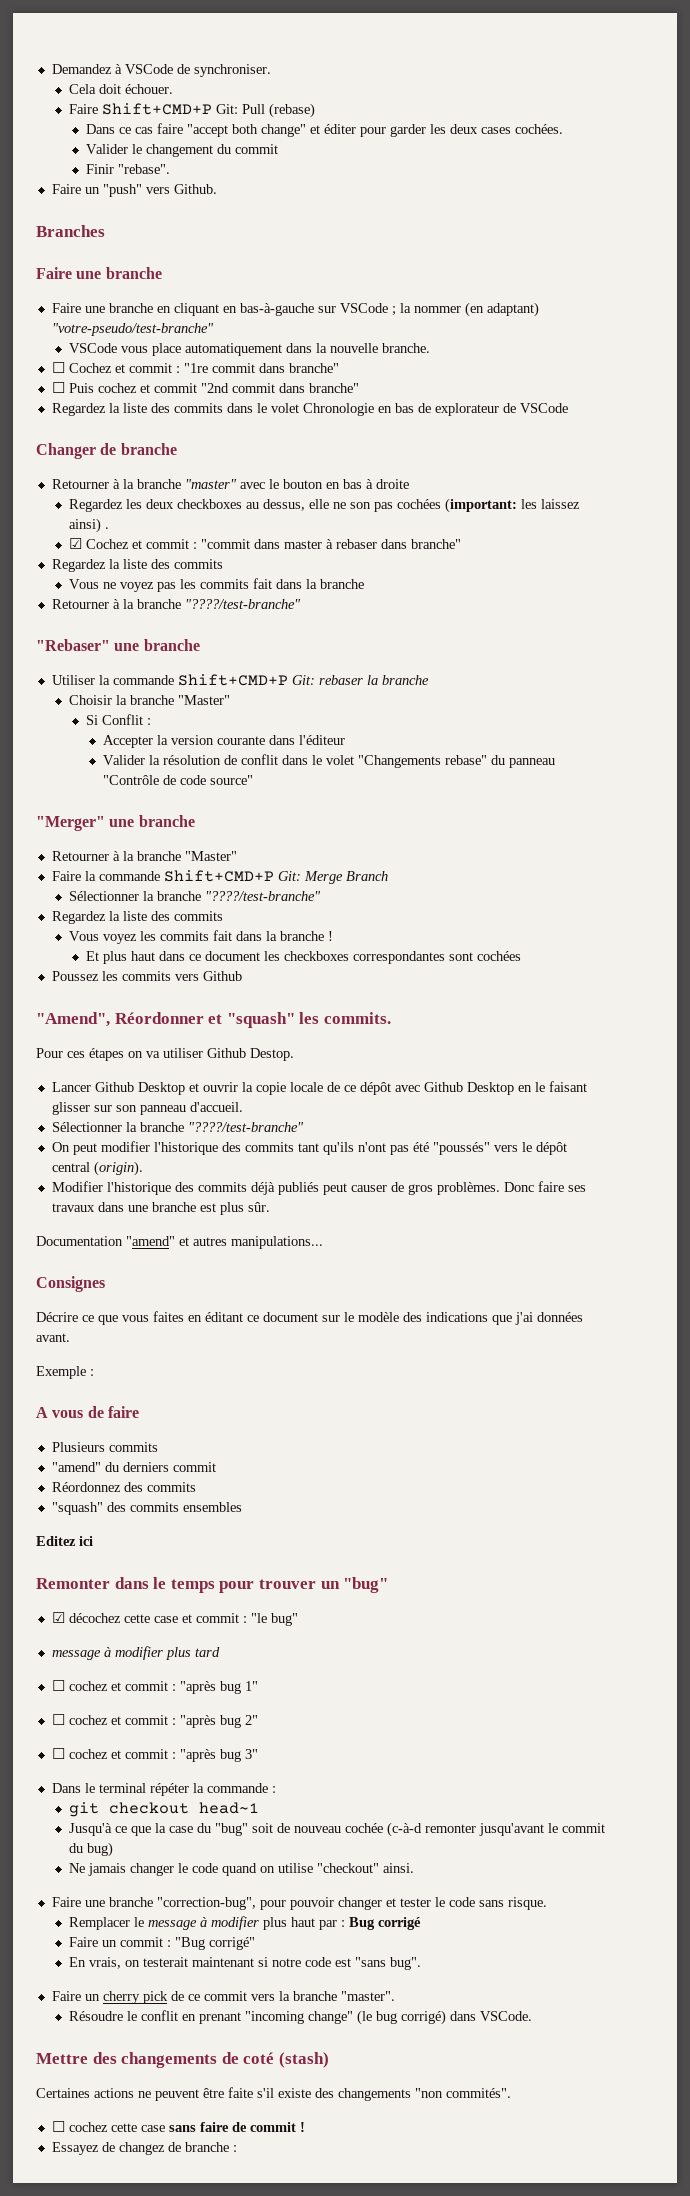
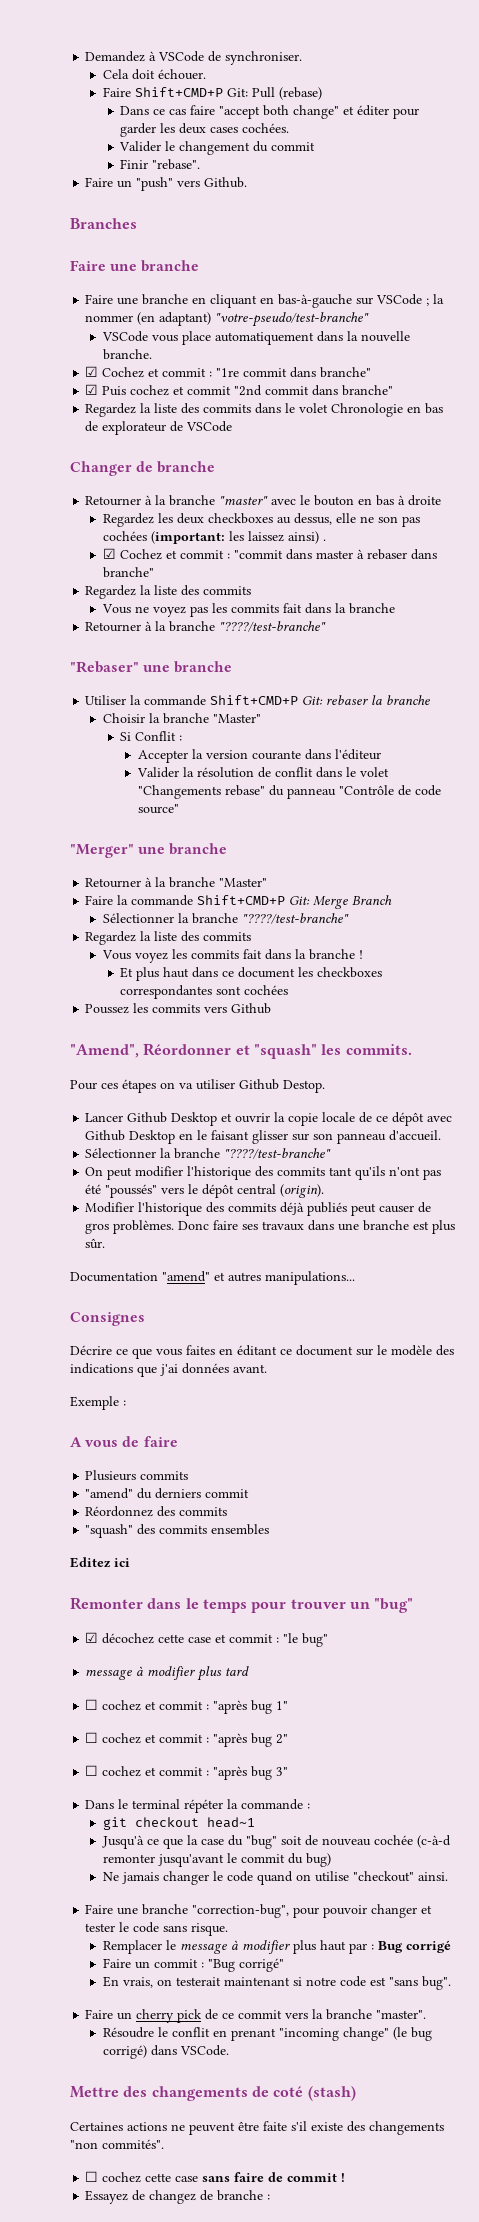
[51,362,65,373] ☐ -> [85,366,99,377] ☑
[51,382,65,393] ☐ -> [85,384,99,395] ☑

